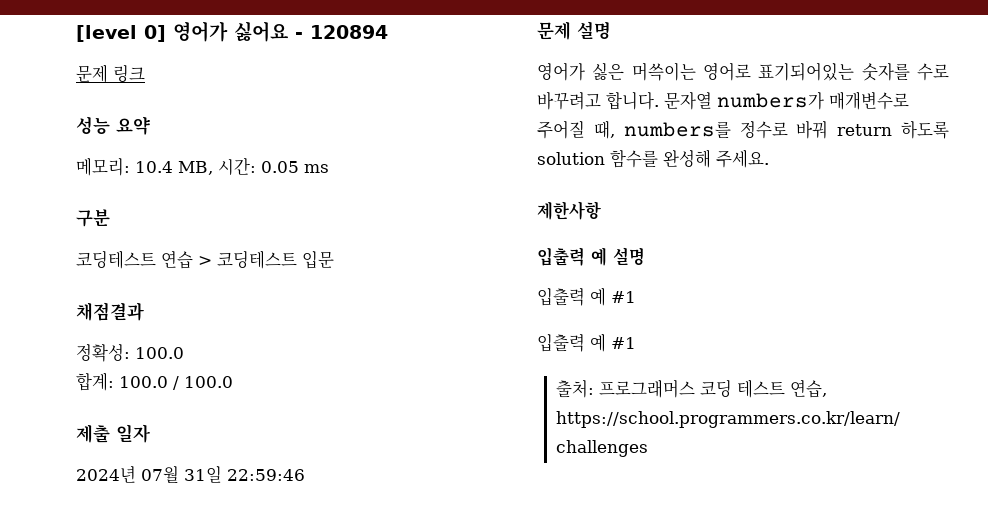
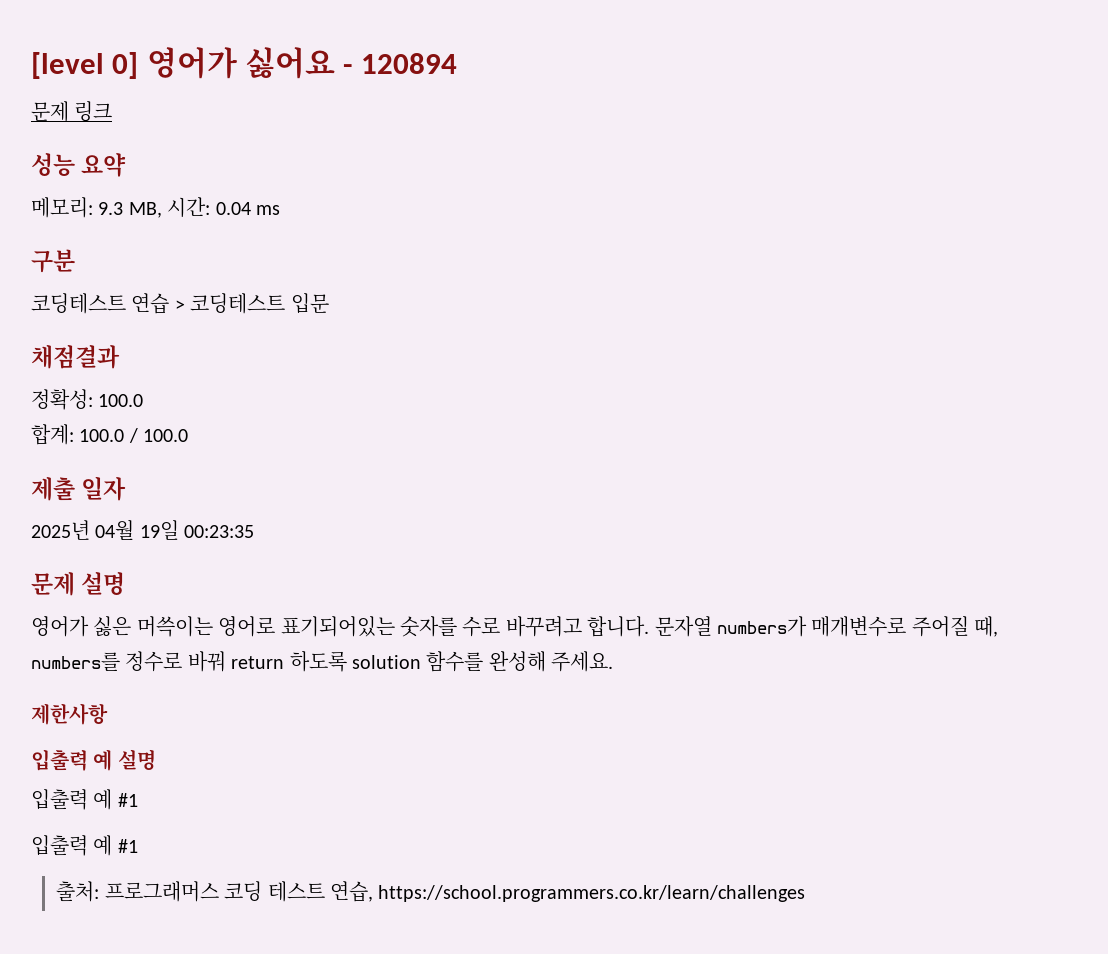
[135,161,173,173] 10.4 -> [98,202,124,215] 9.3
[261,161,299,173] 0.05 -> [215,202,251,215] 0.04
[76,466,305,483] 2024년 07월 31일 22:59:46 -> [31,519,255,540] 2025년 04월 19일 00:23:35

